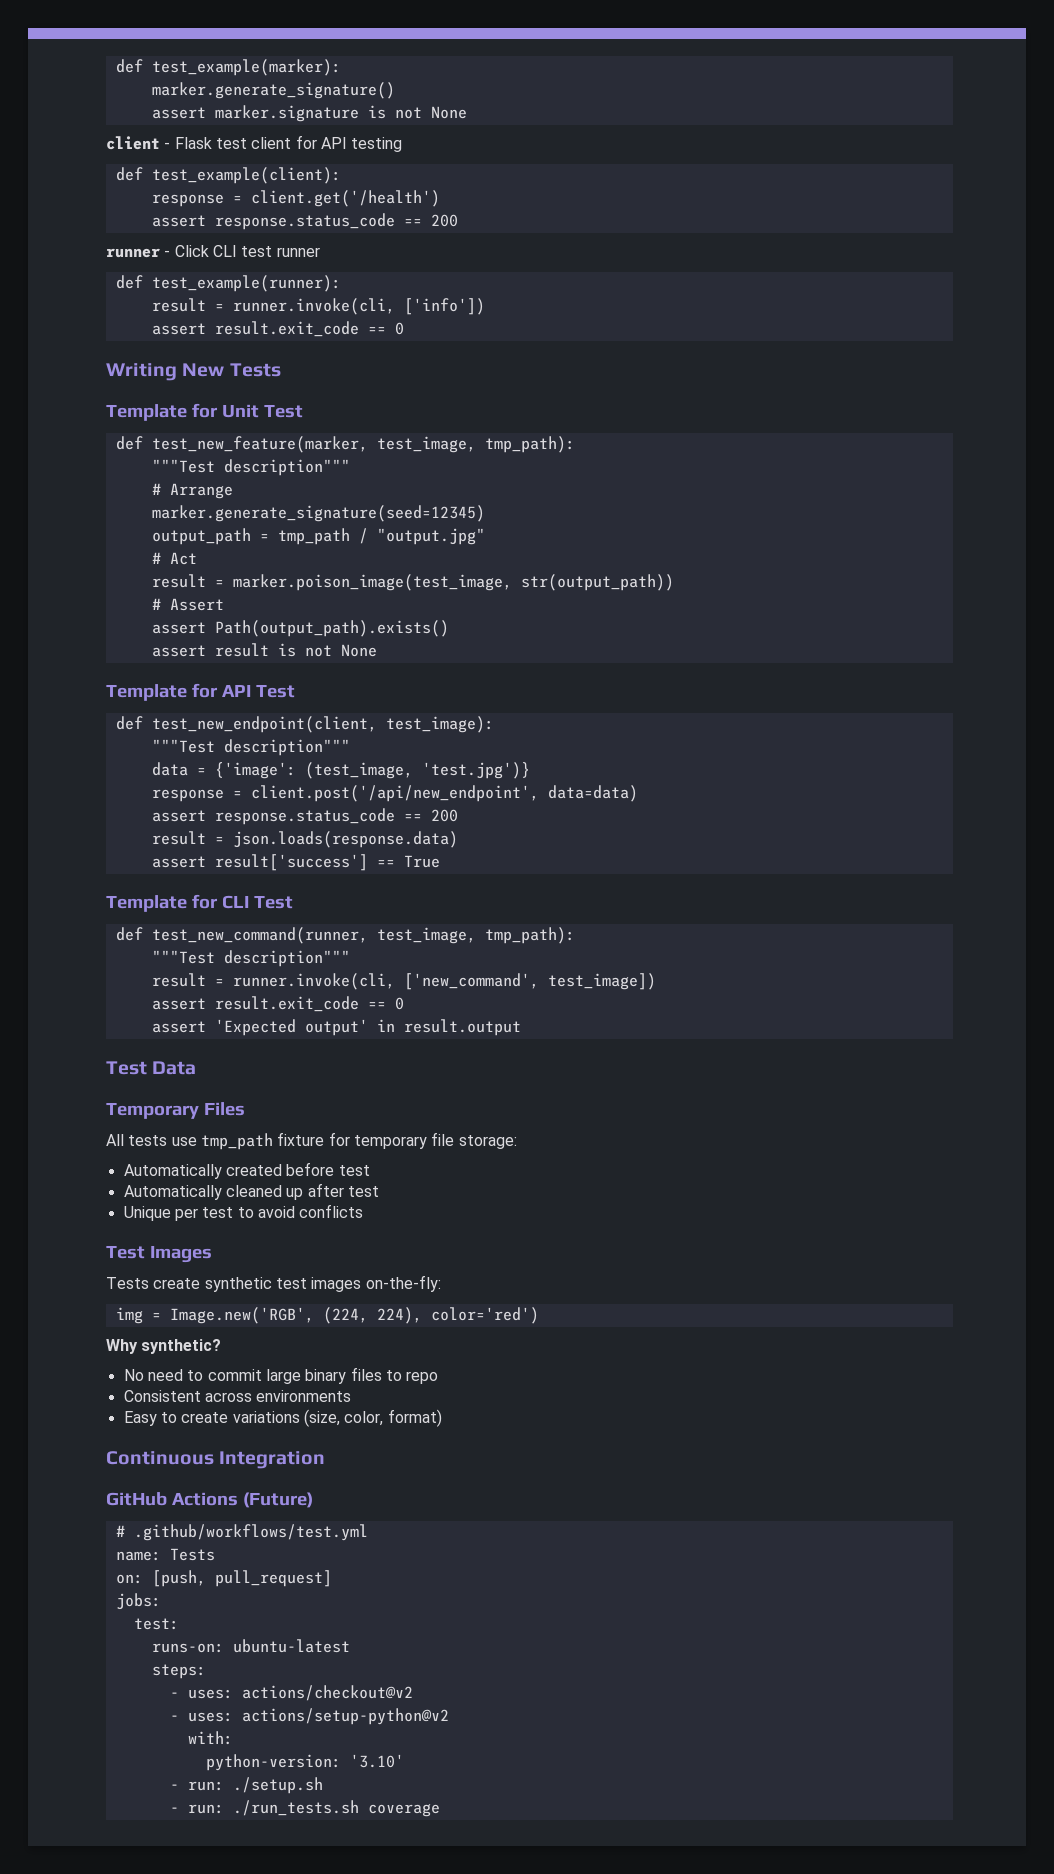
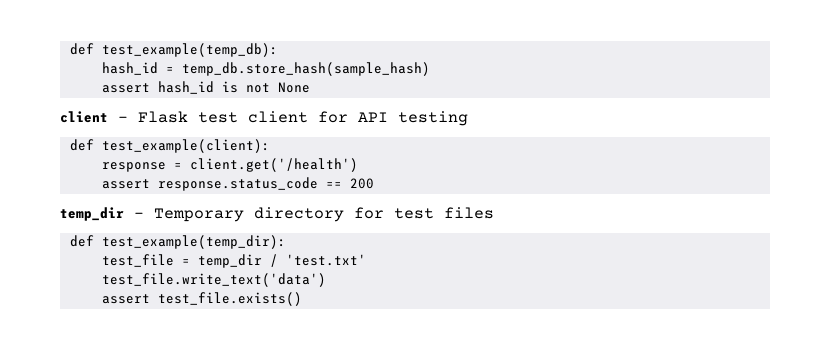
[115,59,341,76] [151,82,395,99] [151,105,359,122] def test_example(marker): // marker.generate_signature() // assert marker.signature -> [69,43,278,57] [101,62,430,76] [101,81,214,94] def test_example(temp_db): // hash_id = temp_db.store_hash(sample_hash) // assert hash_id
[106,245,320,258] [115,275,341,292] [151,298,485,315] [151,321,404,337] [106,363,281,381] [106,403,303,421] [115,436,575,453] [151,459,350,476] [151,483,233,499] [151,505,485,522] [151,528,485,545] [151,552,197,565] [151,574,674,591] [151,598,224,611] [151,620,449,637] [151,643,377,657] [106,683,295,701] [115,716,494,733] [151,739,350,756] [151,762,530,779] [151,785,638,802] [151,808,458,825] [151,831,458,848] [151,854,440,871] [106,894,293,912] [115,927,575,944] [151,950,350,967] [151,973,656,990] [151,996,404,1012] [151,1019,521,1036] [106,1061,197,1075] [106,1102,245,1119] [106,1132,517,1150] [123,1162,370,1179] [123,1183,379,1200] [123,1204,364,1221] [106,1246,212,1263] [106,1275,441,1292] [115,1307,539,1324] [106,1339,222,1354] [123,1367,439,1384] [123,1390,352,1402] [123,1409,442,1427] [106,1451,326,1469] [106,1492,313,1508] [115,1524,368,1541] [115,1548,215,1561] [115,1570,332,1587] [115,1593,161,1610] [133,1618,179,1630] [151,1639,350,1653] [151,1664,206,1679] [169,1685,413,1701] [169,1708,449,1725] [187,1731,233,1745] [205,1754,404,1771] [169,1777,323,1794] [169,1800,440,1817] runner - Click CLI test runner // def test_example(runner): // result = runner.invoke(cli, ['info']) // assert result.exit_code == 0 // Writing New Tests // Template for Unit Test // def test_new_feature(marker, test_image, tmp_path): // """Test description""" // # Arrange // marker.generate_signature(seed=12345) // output_path = tmp_path / "output.jpg" // # Act // result = marker.poison_image(test_image, str(output_path)) // # Assert // assert Path(output_path).exists() // assert result is not None // Template for API Test // def test_new_endpoint(client, test_image): // """Test description""" // data = {'image': (test_image, 'test.jpg')} // response = client.post('/api/new_endpoint', data=data) // assert response.status_code == 200 // result = json.loads(response.data) // assert result['success'] == True // Template for CLI Test // def test_new_command(runner, test_image, tmp_path): // """Test description""" // result = runner.invoke(cli, ['new_command', test_image]) // assert result.exit_code == 0 // assert 'Expected output' in result.output // Test Data // Temporary Files // All tests use tmp_path fixture for temporary file storage: // Automatically created before test // Automatically cleaned up after test // Unique per test to avoid conflicts // Test Images // Tests create synthetic test images on-the-fly: // img = Image.new('RGB', (224, 224), color='red') // Why synthetic? // No need to commit large binary files to repo // Consistent across environments // Easy to create variations (size, color, format) // Continuous Integration // GitHub Actions (Future) // # .github/workflows/test.yml // name: Tests // on: [push, pull_request] // jobs: // test: // runs-on: ubuntu-latest // steps: // - uses: actions/checkout@v2 // - uses: actions/setup-python@v2 // with: // python-version: '3.10' // - run: ./setup.sh // - run: ./run_tests.sh coverage -> [60,207,494,222] [69,235,286,249] [101,254,366,268] [101,273,326,287] [101,292,302,306] temp_dir - Temporary directory for test files // def test_example(temp_dir): // test_file = temp_dir / 'test.txt' // test_file.write_text('data') // assert test_file.exists()

